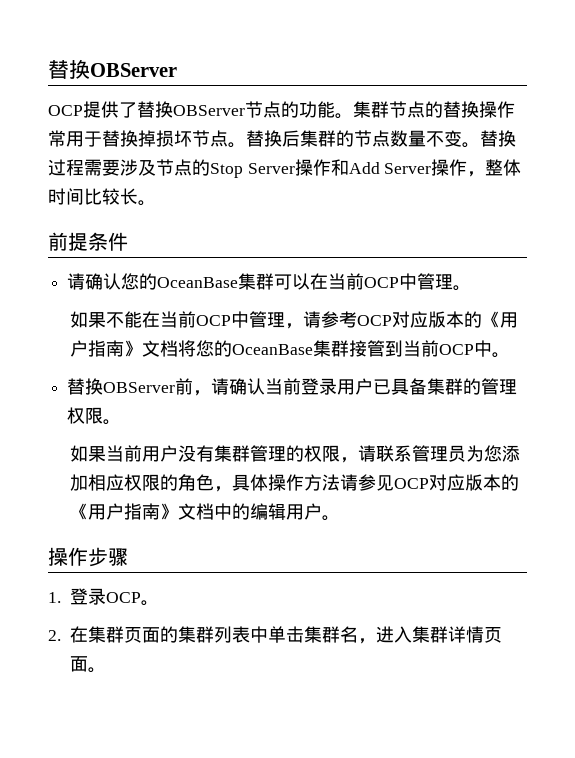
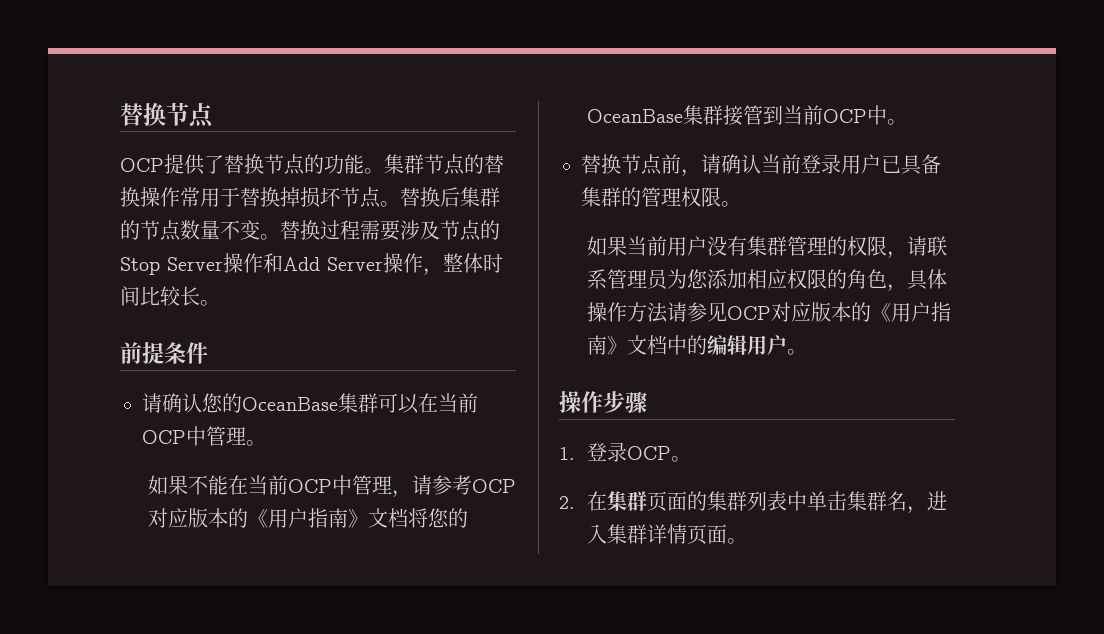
[48,59,177,79] 替换OBServer -> [120,102,214,128] 替换节点
[173,105,245,116] OBServer -> (264, 164) none
[103,382,176,393] OBServer -> [621,154,662,175] 节点

